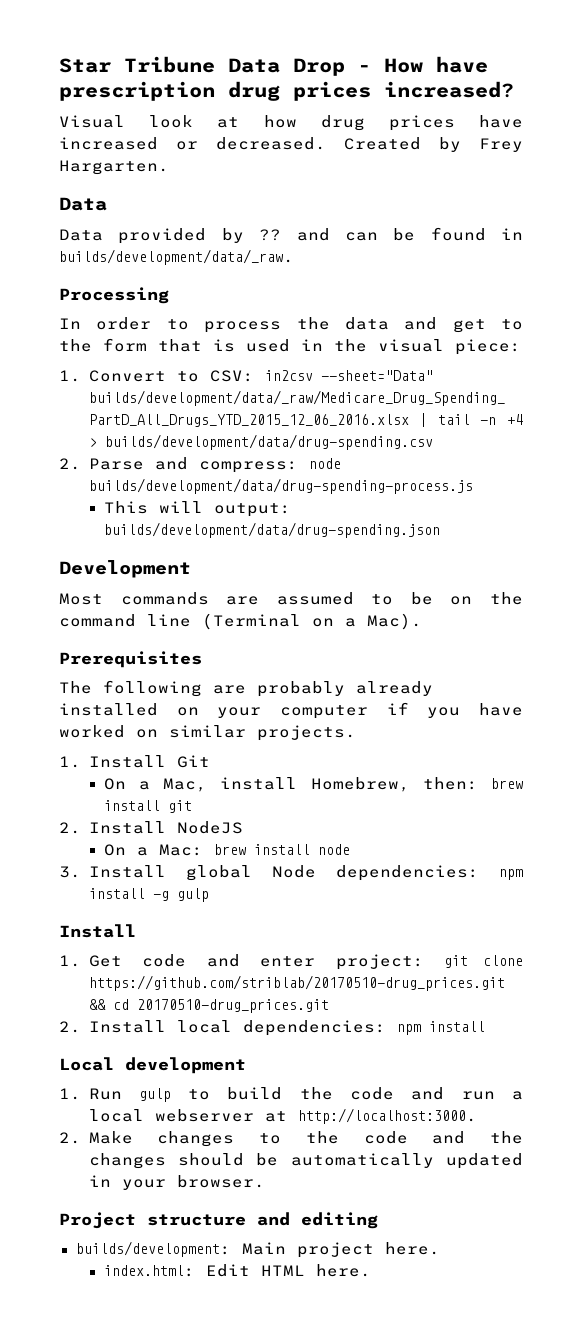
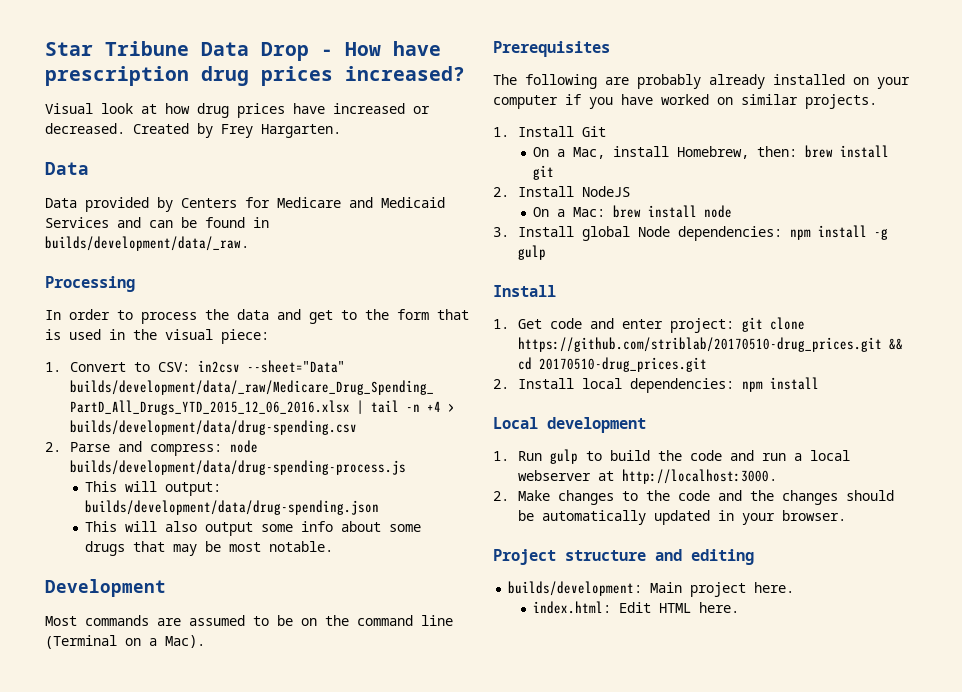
[259,229,282,241] ?? -> [181,197,445,208] [45,217,109,228] Centers for Medicare and Medicaid Services
(440, 530) none -> [85,521,422,536] [85,541,334,556] // This will also output some info about some drugs that may be most notable.

